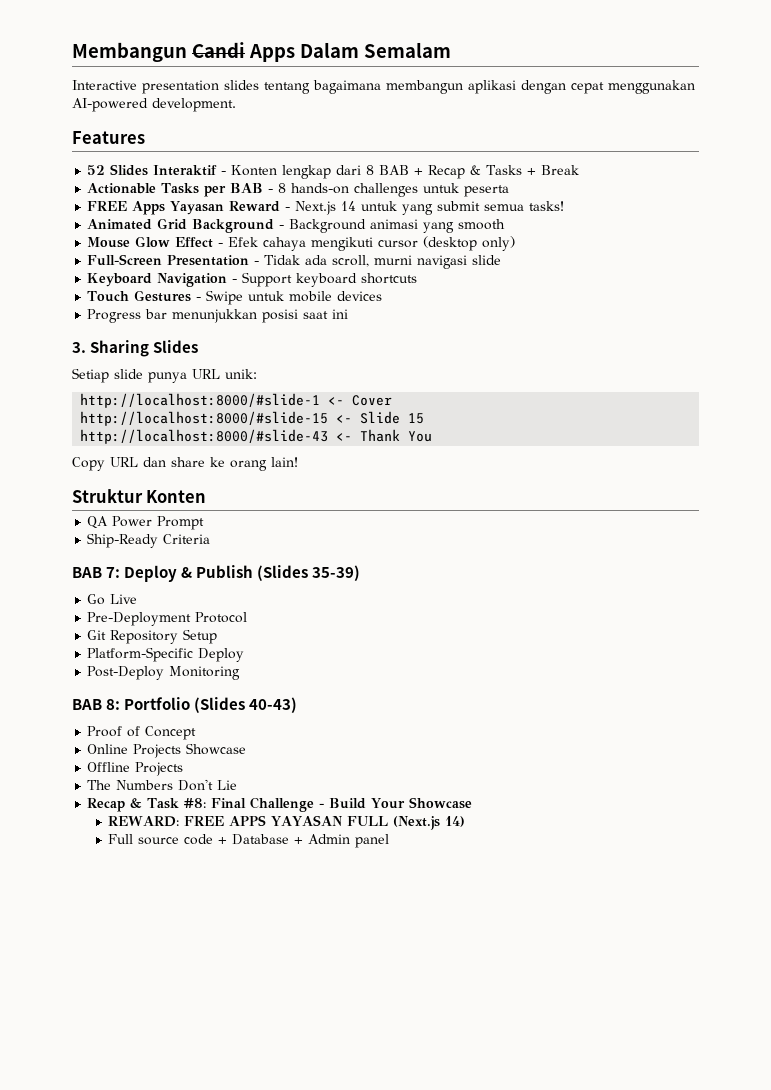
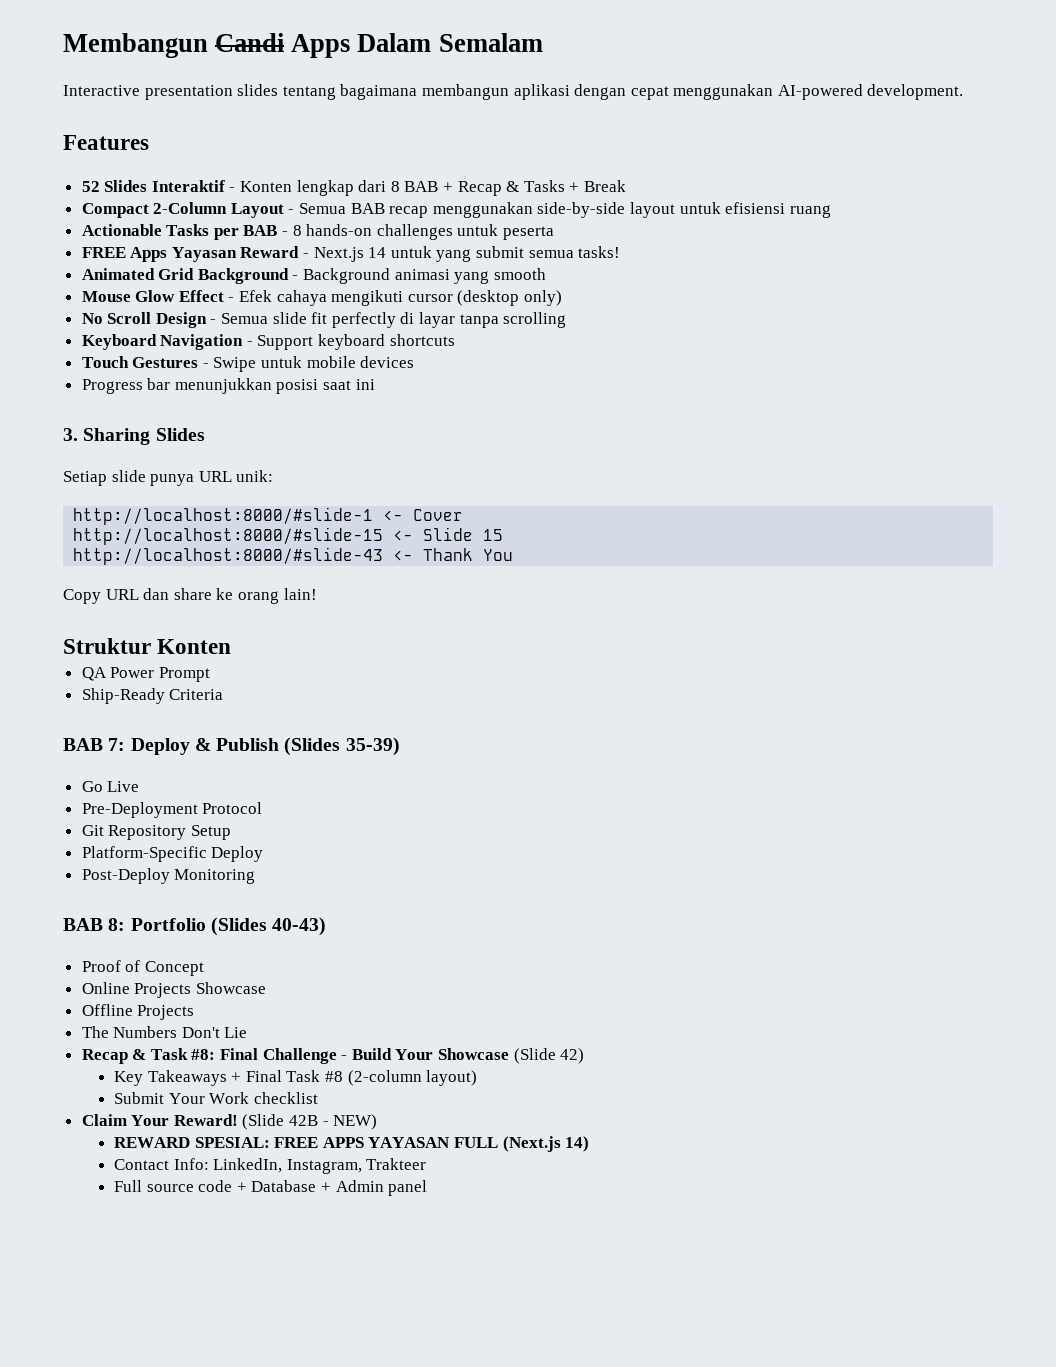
(580, 170) none -> [81,202,831,218] // Compact 2-Column Layout - Semua BAB recap menggunakan side-by-side layout untuk efisiensi ruang
[87,254,502,269] Full-Screen Presentation - Tidak ada scroll, murni navigasi slide -> [81,312,567,328] No Scroll Design - Semua slide fit perfectly di layar tanpa scrolling
[108,816,180,827] // REWARD: -> [513,1048,585,1064] [113,1070,478,1086] [113,1092,318,1104] [81,1114,378,1130] [113,1137,270,1148] (Slide 42) // Key Takeaways + Final Task #8 (2-column layout) // Submit Your Work checklist // Claim Your Reward! (Slide 42B - NEW) // REWARD SPESIAL:
(466, 821) none -> [113,1158,427,1174] // Contact Info: LinkedIn, Instagram, Trakteer

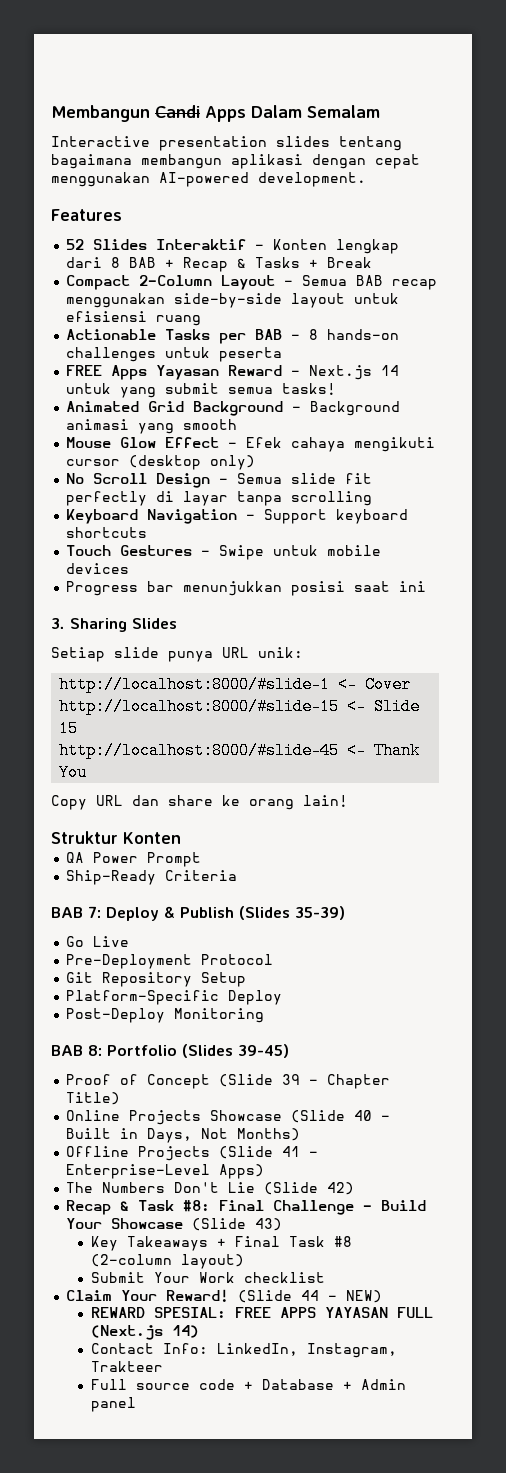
[73,547,384,565] http://localhost:8000/#slide-43 -> [59,742,340,759] http://localhost:8000/#slide-45
[272,917,327,936] 40-43) -> [238,1044,289,1058] 39-45)
[81,982,266,998] [81,1004,195,1020] // Online Projects Showcase // Offline Projects -> [219,1074,391,1089] [66,1092,121,1105] [66,1110,391,1125] [66,1128,301,1143] [66,1146,319,1161] [66,1164,265,1179] (Slide 39 - Chapter Title) // Online Projects Showcase (Slide 40 - Built in Days, Not Months) // Offline Projects (Slide 41 - Enterprise-Level Apps)
(248, 1032) none -> [264,1182,355,1195] (Slide 42)
[560,1048,585,1064] 42) -> [255,1218,283,1231] 43)
[289,1115,319,1126] 42B -> [301,1290,320,1301] 44

